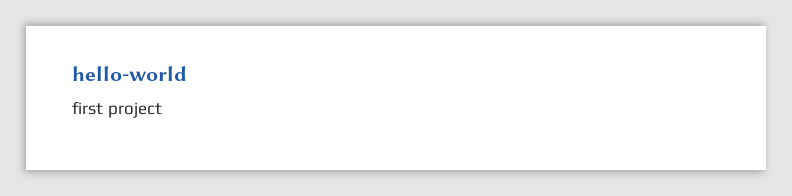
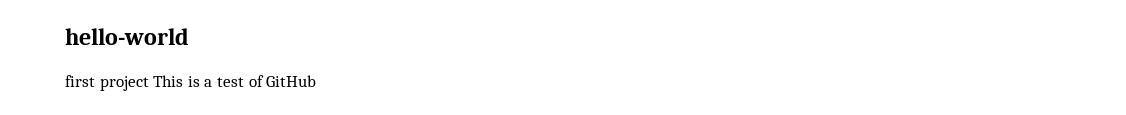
(162, 110) none -> [153,75,317,87] This is a test of GitHub

